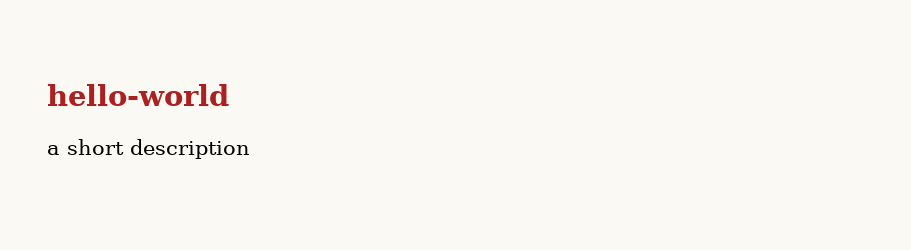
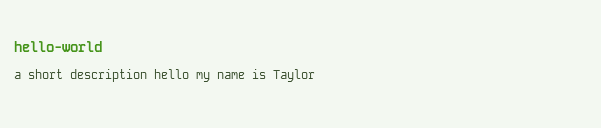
(250, 149) none -> [154,69,315,82] hello my name is Taylor

